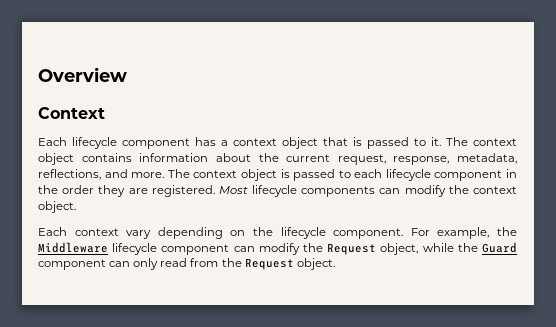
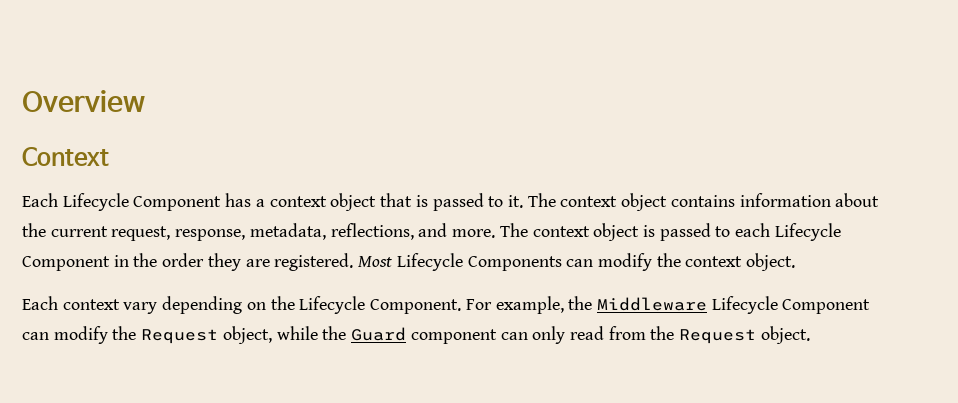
[72,137,190,149] lifecycle component -> [62,193,222,211] Lifecycle Component
[385,169,503,181] lifecycle component -> [774,223,841,241] [22,256,110,271] Lifecycle Component
[252,185,376,197] lifecycle components -> [396,253,562,271] Lifecycle Components
[280,227,404,239] lifecycle component. -> [299,296,462,314] Lifecycle Component.
[112,243,230,255] lifecycle component -> [711,296,871,314] Lifecycle Component

